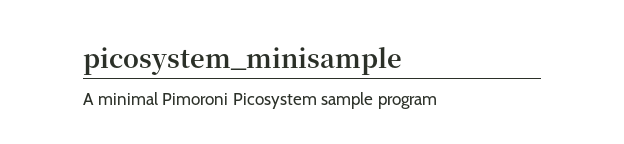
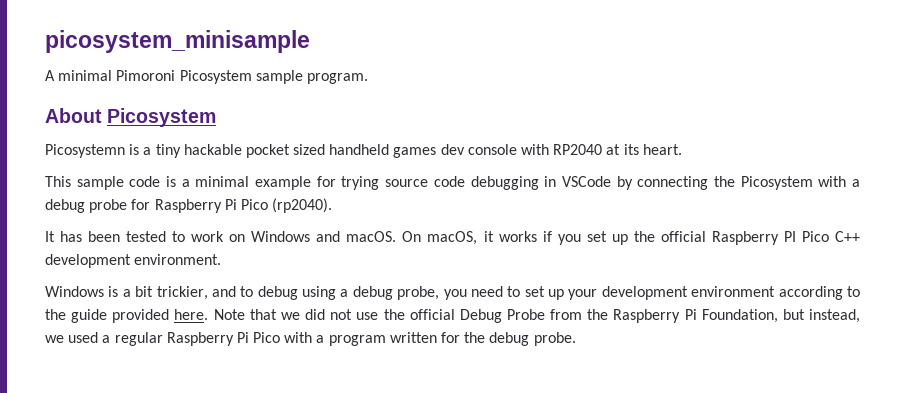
[377,96,437,109] program -> [306,73,368,84] [45,108,217,127] [45,144,682,158] [45,176,861,190] [45,198,333,213] [45,231,861,245] [45,254,222,268] [45,286,861,300] [45,309,860,323] [45,332,576,346] program. // About Picosystem // Picosystemn is a tiny hackable pocket sized handheld games dev console with RP2040 at its heart. // This sample code is a minimal example for trying source code debugging in VSCode by connecting the Picosystem with a debug probe for Raspberry Pi Pico (rp2040). // It has been tested to work on Windows and macOS. On macOS, it works if you set up the official Raspberry PI Pico C++ development environment. // Windows is a bit trickier, and to debug using a debug probe, you need to set up your development environment according to the guide provided here. Note that we did not use the official Debug Probe from the Raspberry Pi Foundation, but instead, we used a regular Raspberry Pi Pico with a program written for the debug probe.

